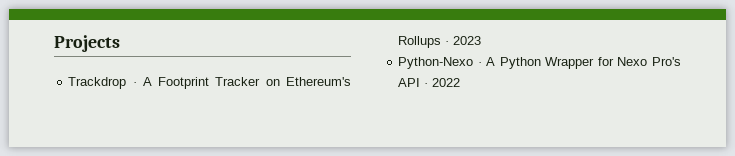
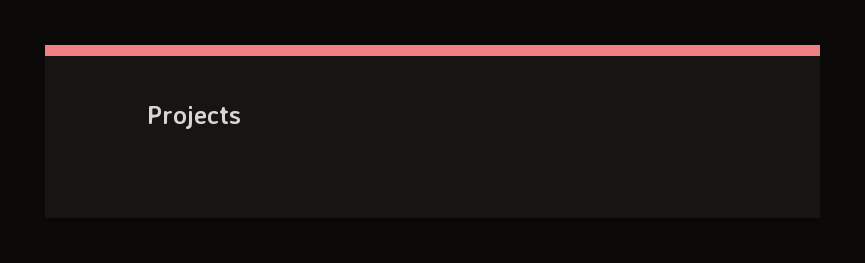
[68,77,351,89] [398,36,482,48] [398,57,681,69] [398,78,461,87] // Trackdrop · A Footprint Tracker on Ethereum's Rollups · 2023 // Python-Nexo · A Python Wrapper for Nexo Pro's API · 2022 -> (241, 117) none

